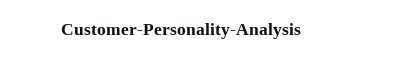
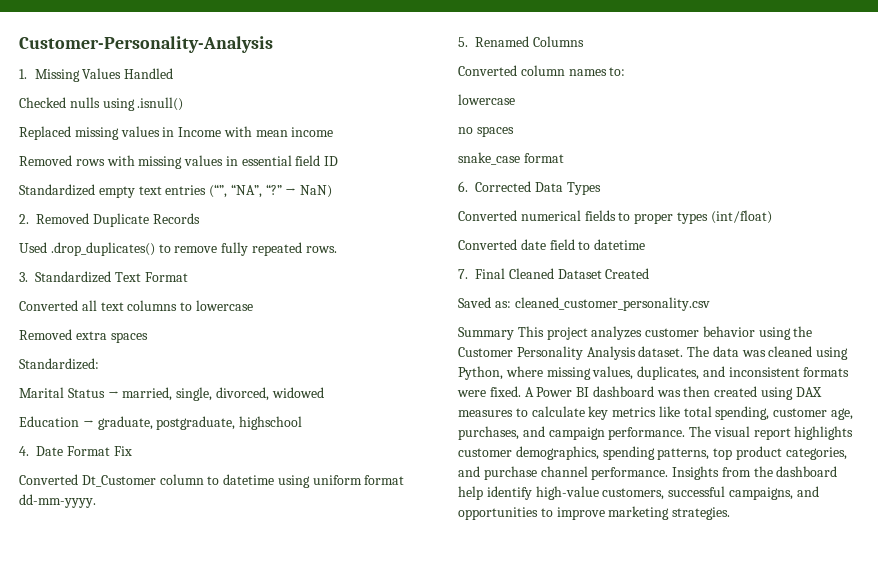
(301, 31) none -> [19,68,174,82] [19,97,184,111] [19,126,334,140] [19,155,339,169] [19,184,333,198] [19,213,200,227] [19,242,337,256] [19,271,188,283] [19,300,253,311] [19,329,148,343] [19,358,99,370] [19,387,324,401] [19,416,303,430] [19,446,132,456] [19,474,405,488] [19,494,96,508] [458,36,584,47] [458,65,626,76] [458,94,515,105] [458,126,514,137] [458,152,564,165] [458,181,601,195] [458,210,772,224] [458,239,646,250] [458,268,650,279] [458,297,710,311] [458,326,813,340] [458,346,849,360] [458,366,850,380] [457,386,822,400] [458,406,854,420] [458,426,854,440] [458,446,847,460] [458,466,838,480] [458,486,819,500] [458,506,731,520] // 1. Missing Values Handled // Checked nulls using .isnull() // Replaced missing values in Income with mean income // Removed rows with missing values in essential field ID // Standardized empty text entries (“”, “NA”, “?” → NaN) // 2. Removed Duplicate Records // Used .drop_duplicates() to remove fully repeated rows. // 3. Standardized Text Format // Converted all text columns to lowercase // Removed extra spaces // Standardized: // Marital Status → married, single, divorced, widowed // Education → graduate, postgraduate, highschool // 4. Date Format Fix // Converted Dt_Customer column to datetime using uniform format dd-mm-yyyy. // 5. Renamed Columns // Converted column names to: // lowercase // no spaces // snake_case format // 6. Corrected Data Types // Converted numerical fields to proper types (int/float) // Converted date field to datetime // 7. Final Cleaned Dataset Created // Saved as: cleaned_customer_personality.csv // Summary This project analyzes customer behavior using the Customer Personality Analysis dataset. The data was cleaned using Python, where missing values, duplicates, and inconsistent formats were fixed. A Power BI dashboard was then created using DAX measures to calculate key metrics like total spending, customer age, purchases, and campaign performance. The visual report highlights customer demographics, spending patterns, top product categories, and purchase channel performance. Insights from the dashboard help identify high-value customers, successful campaigns, and opportunities to improve marketing strategies.

